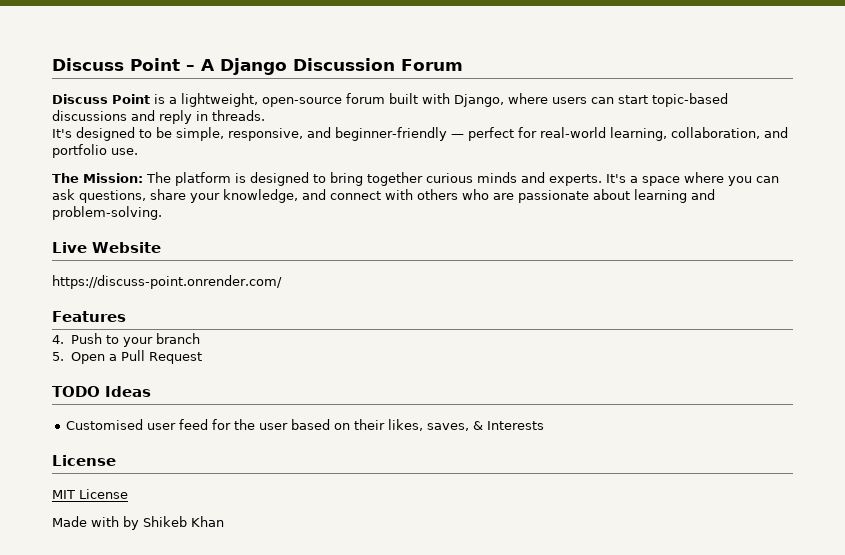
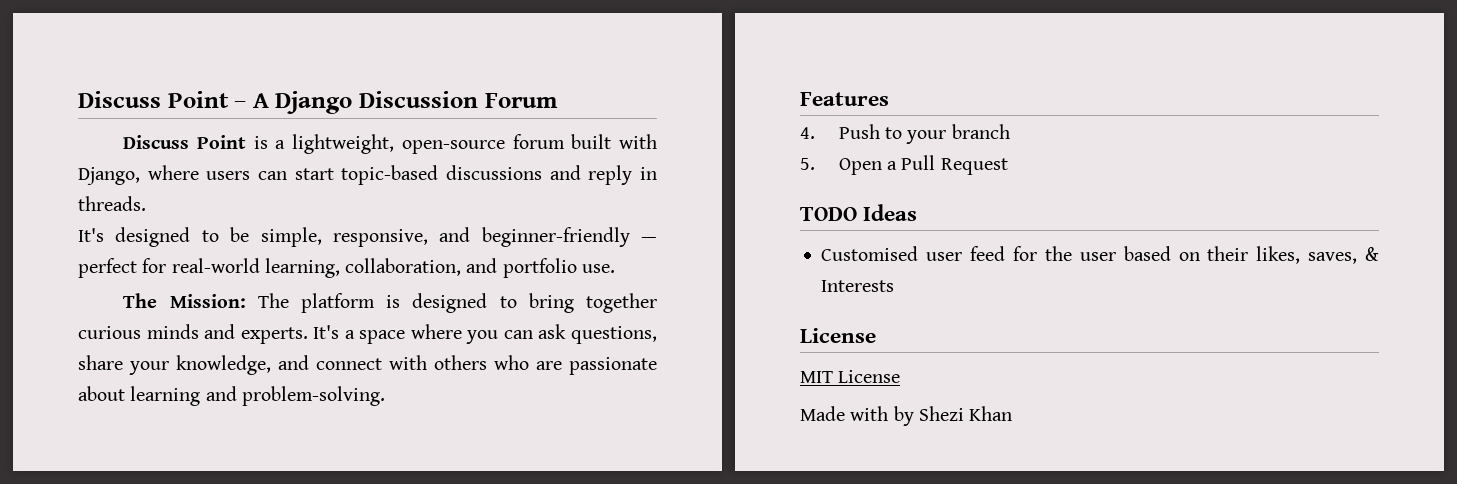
[52,242,161,253] [52,275,282,289] // Live Website // https://discuss-point.onrender.com/ -> (385, 396) none
[143,516,187,527] Shikeb -> [918,406,964,421] Shezi

